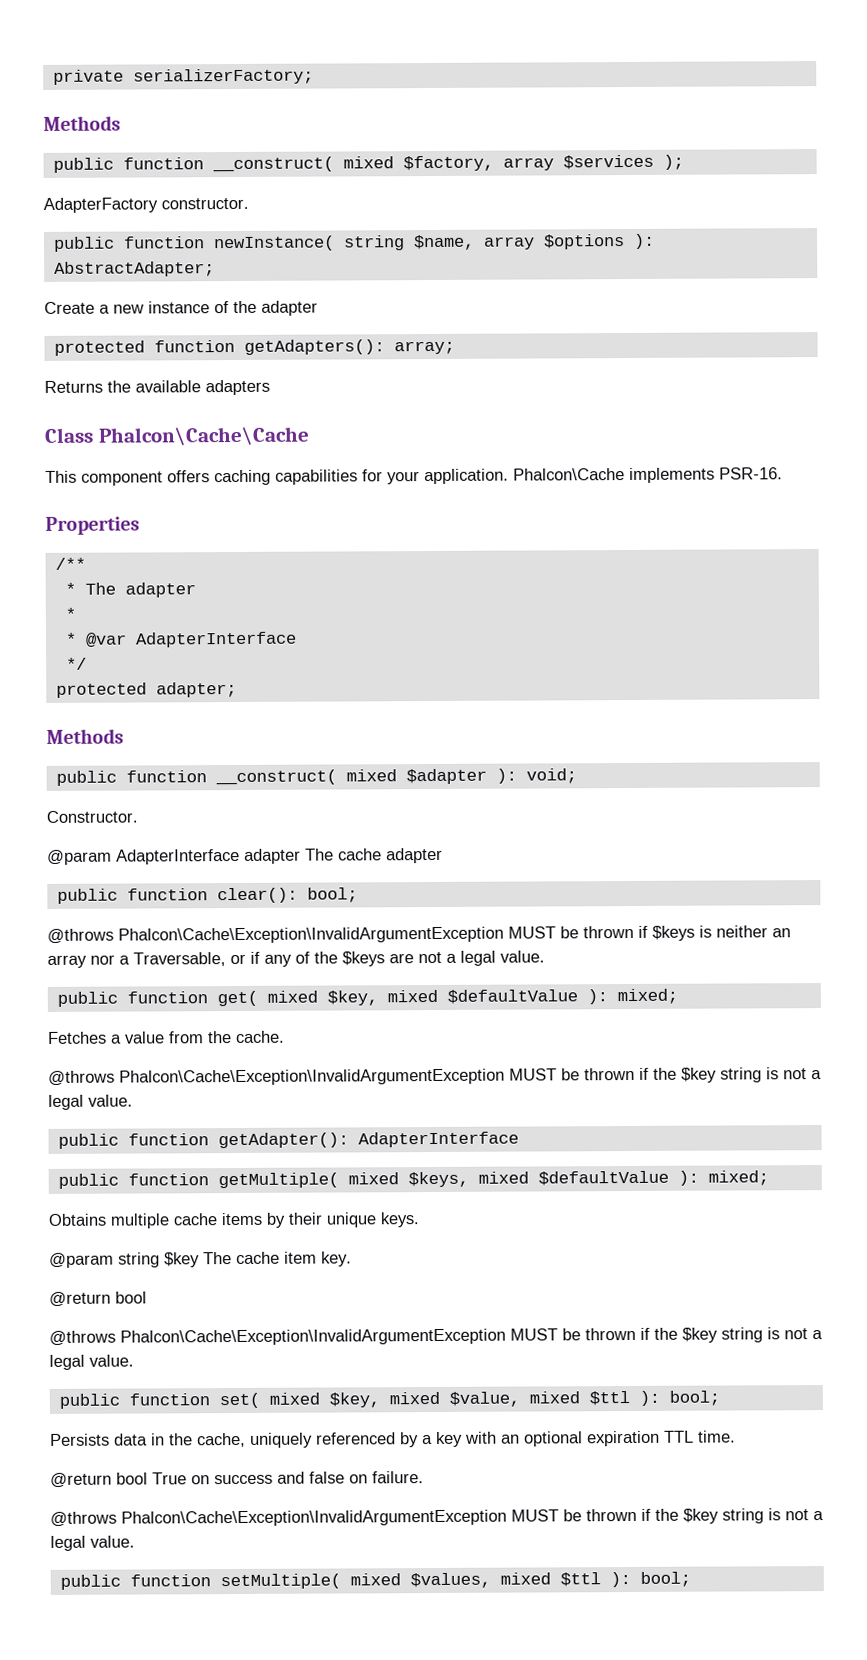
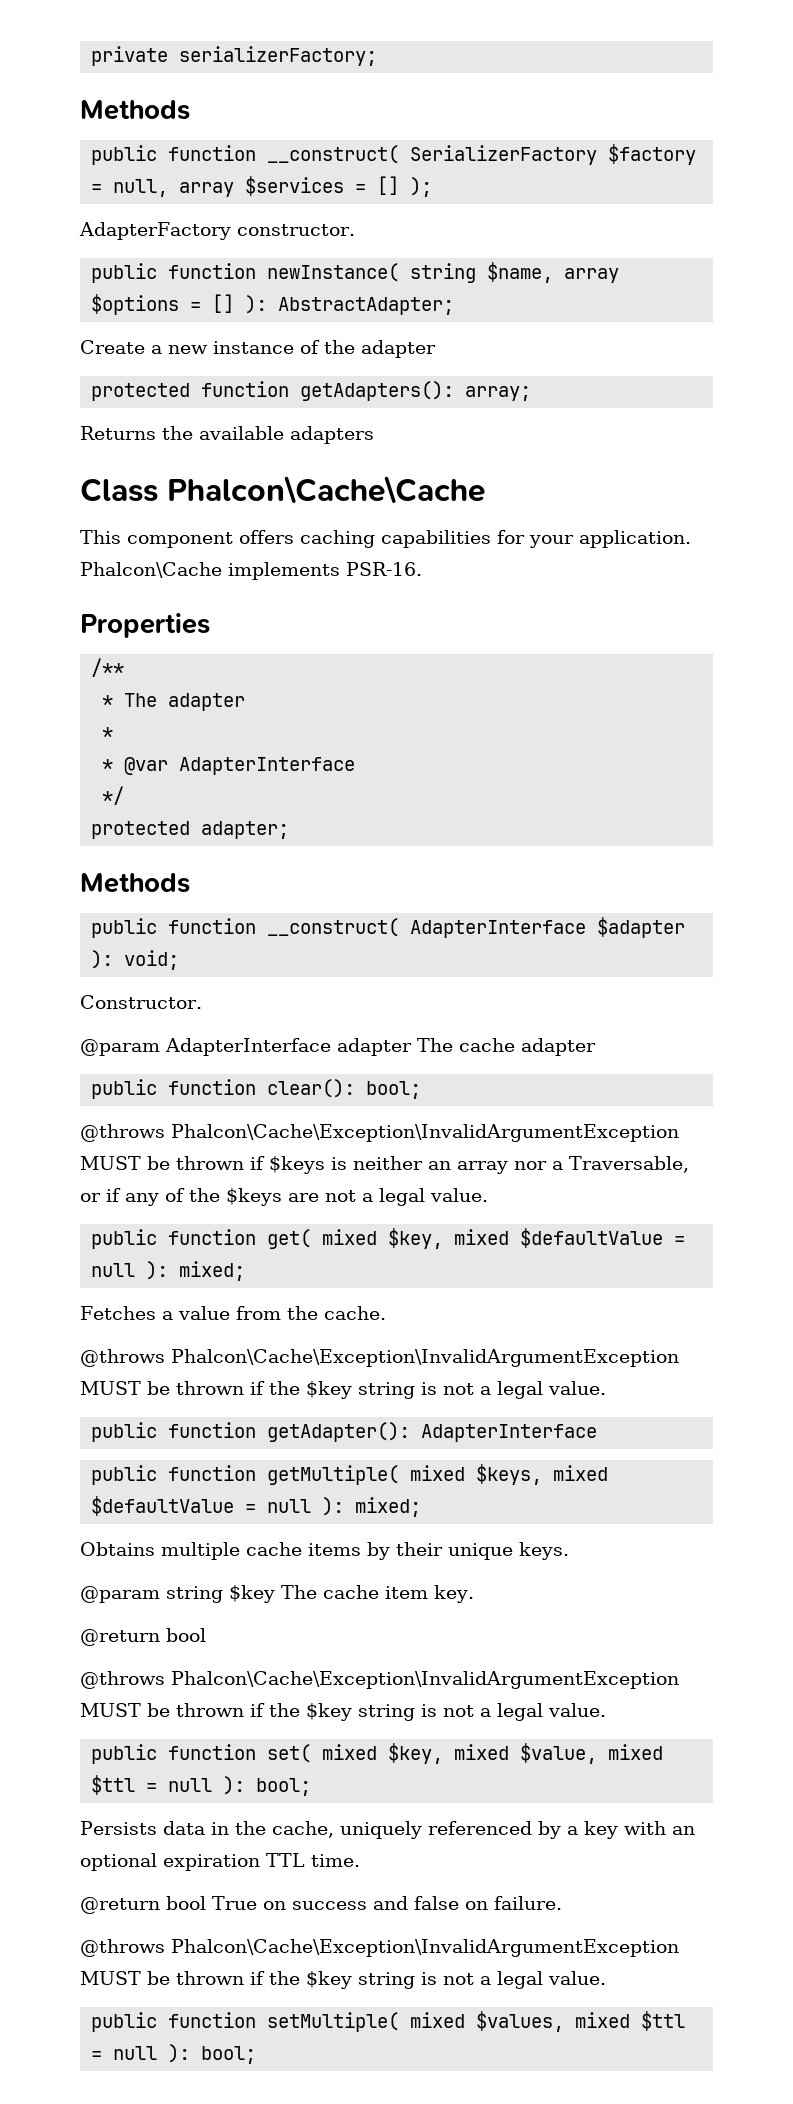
[342,154,654,172] mixed $factory, array $services -> [410,144,697,165] [91,176,400,197] SerializerFactory $factory = null, array $services = []
(625, 242) none -> [190,294,235,313] = []
[345,769,397,782] mixed -> [410,920,587,938] AdapterInterface
(578, 996) none -> [674,1236,686,1245] [91,1263,136,1277] = null
(669, 1178) none -> [245,1499,312,1513] = null
(630, 1398) none -> [146,1778,213,1792] = null
(601, 1579) none -> [91,2046,158,2060] = null

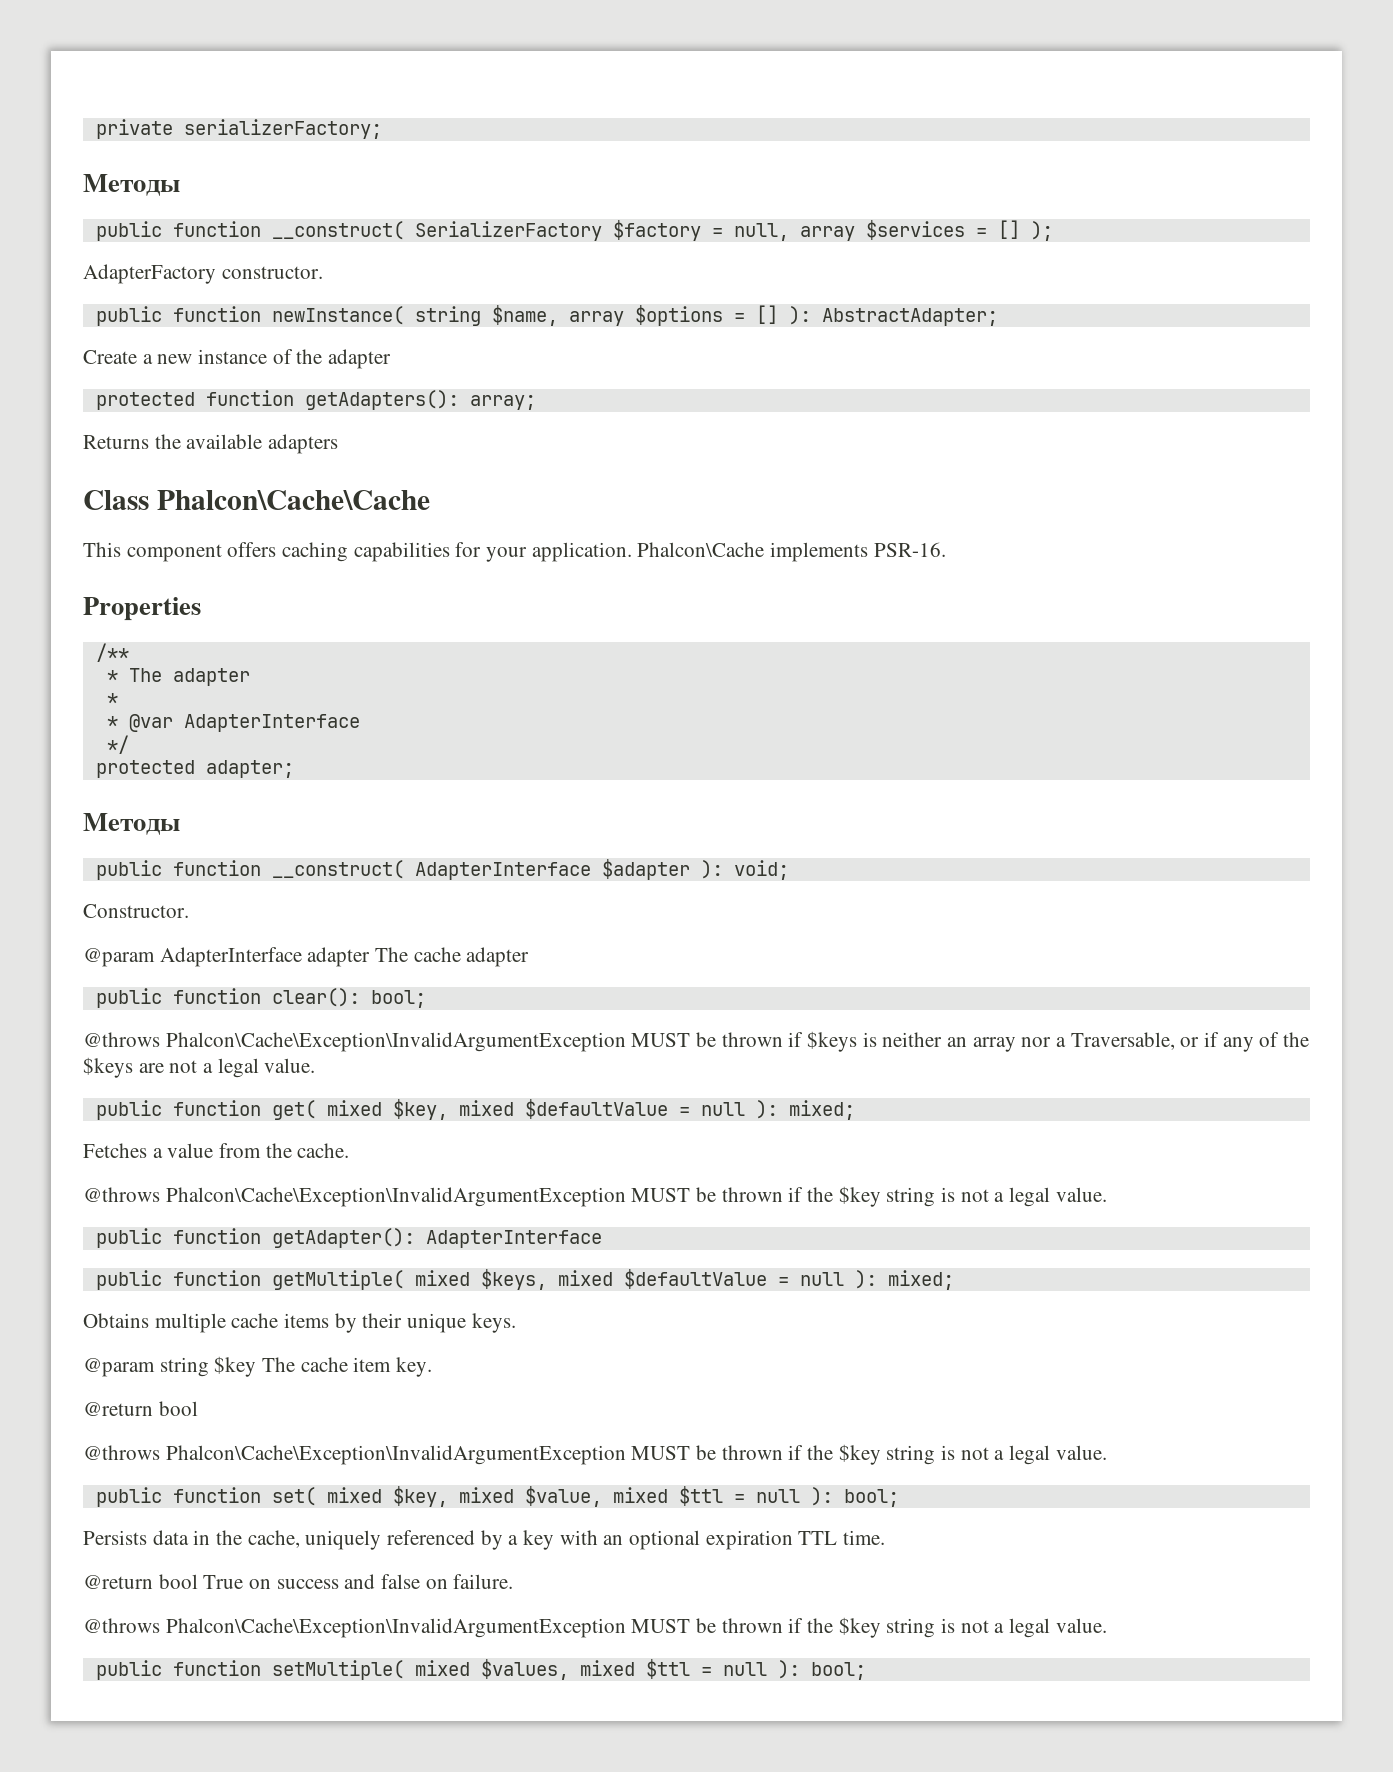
[80,100,190,120] Methods -> [83,174,180,196] Методы
[80,873,190,893] Methods -> [83,813,180,835] Методы

